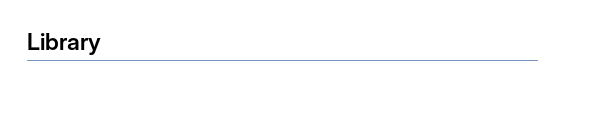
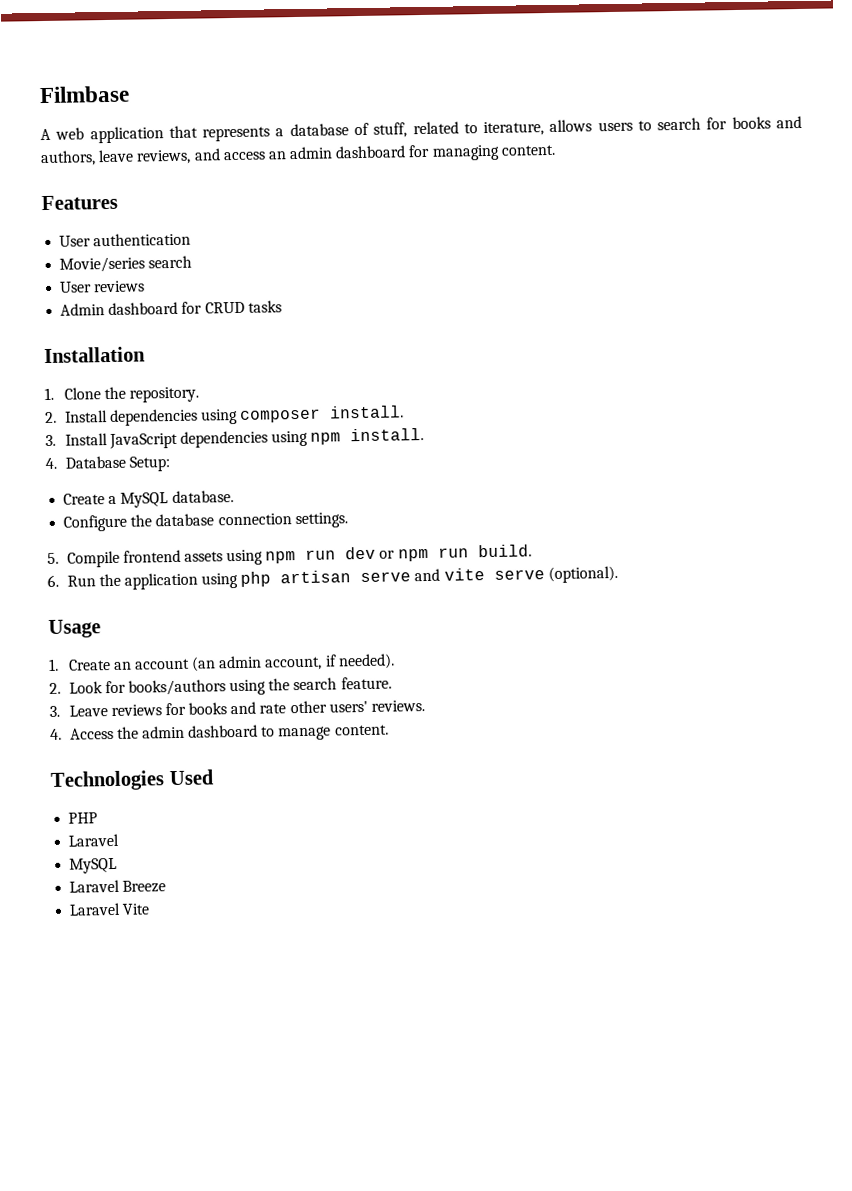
[27,33,101,55] Library -> [39,85,130,104] [40,115,803,144] [40,144,556,167] [41,194,118,211] [59,232,192,247] [59,255,193,273] [59,280,146,293] [60,300,282,316] [44,346,146,364] [44,386,199,403] [45,405,405,427] [45,428,425,450] [45,455,170,472] [63,490,234,508] [63,512,348,532] [47,544,532,568] [47,565,618,590] [48,619,101,638] [48,653,395,672] [49,676,392,696] [49,700,425,717] [50,724,389,741] [50,769,214,791] [68,812,99,824] [68,833,120,847] [69,857,118,874] [69,879,167,893] [69,902,151,916] Filmbase // A web application that represents a database of stuff, related to iterature, allows users to search for books and authors, leave reviews, and access an admin dashboard for managing content. // Features // User authentication // Movie/series search // User reviews // Admin dashboard for CRUD tasks // Installation // 1. Clone the repository. // 2. Install dependencies using composer install. // 3. Install JavaScript dependencies using npm install. // 4. Database Setup: // Create a MySQL database. // Configure the database connection settings. // 5. Compile frontend assets using npm run dev or npm run build. // 6. Run the application using php artisan serve and vite serve (optional). // Usage // 1. Create an account (an admin account, if needed). // 2. Look for books/authors using the search feature. // 3. Leave reviews for books and rate other users' reviews. // 4. Access the admin dashboard to manage content. // Technologies Used // PHP // Laravel // MySQL // Laravel Breeze // Laravel Vite

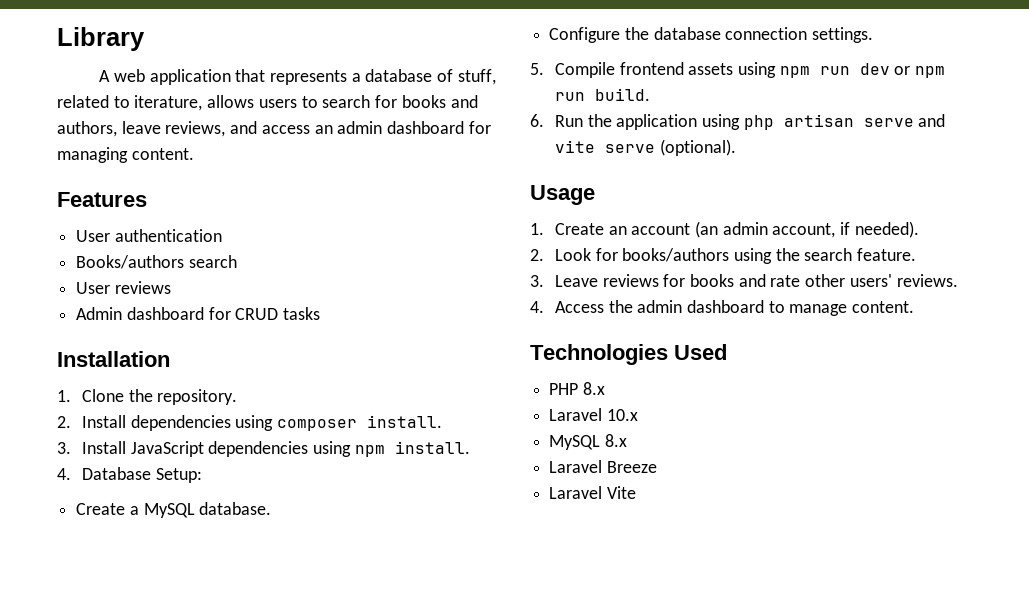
[39,85,130,104] Filmbase -> [57,27,145,51] Library
[59,256,146,273] Movie/series -> [76,255,185,269] Books/authors
[68,833,120,847] [69,857,118,874] // Laravel // MySQL -> [582,382,605,395] [549,408,638,421] [549,434,627,450] 8.x // Laravel 10.x // MySQL 8.x

